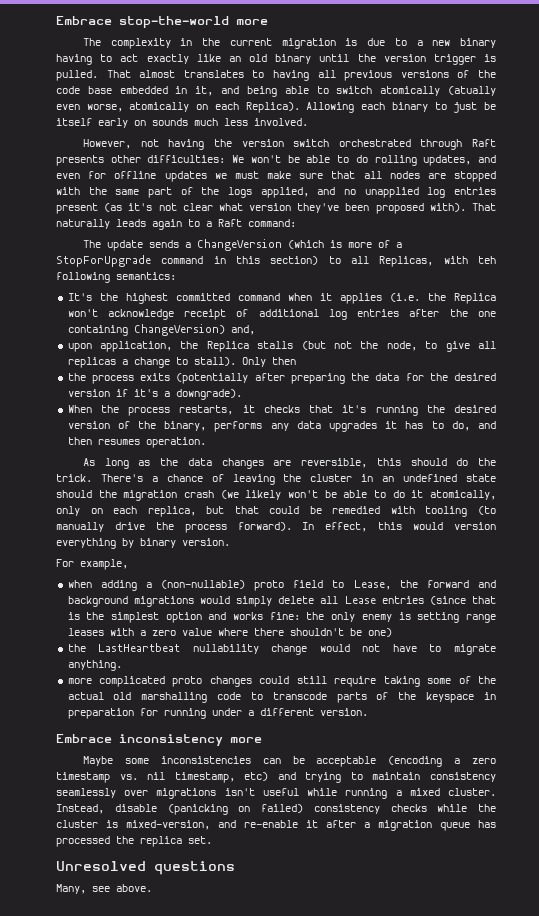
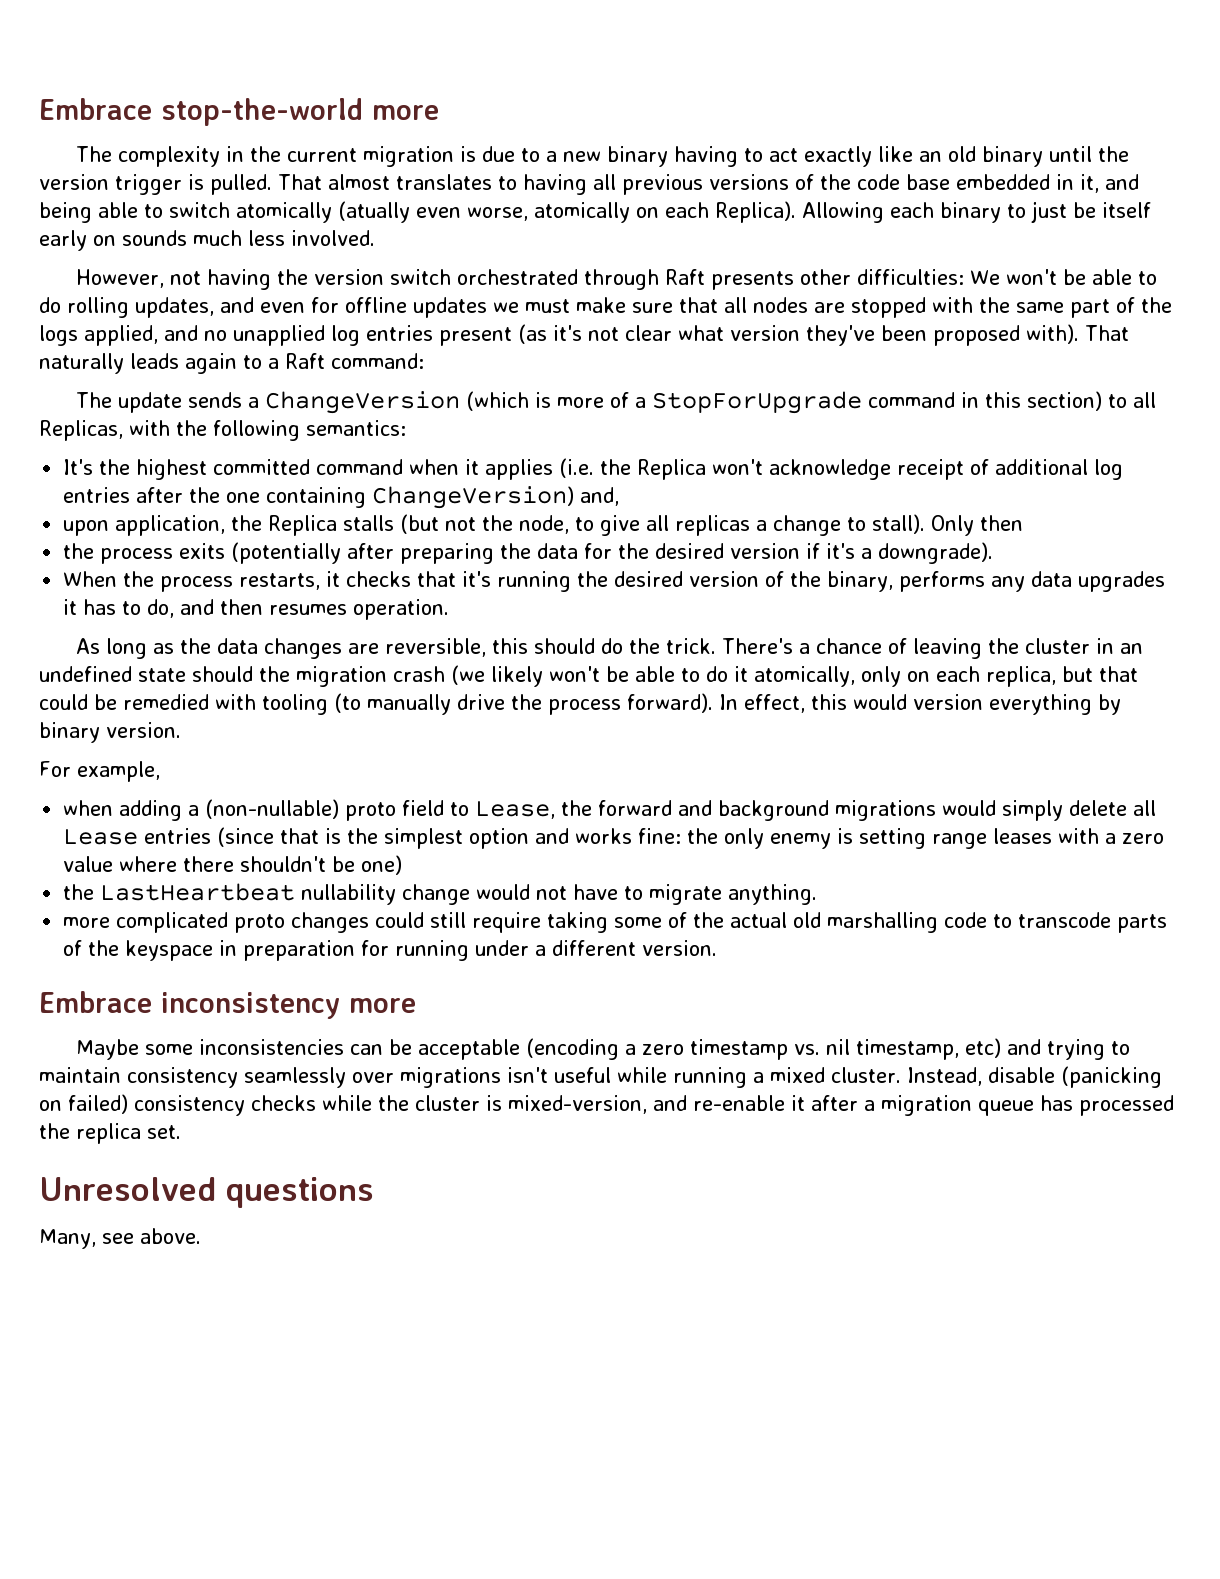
[477,256,496,264] teh -> [176,420,207,436] the

